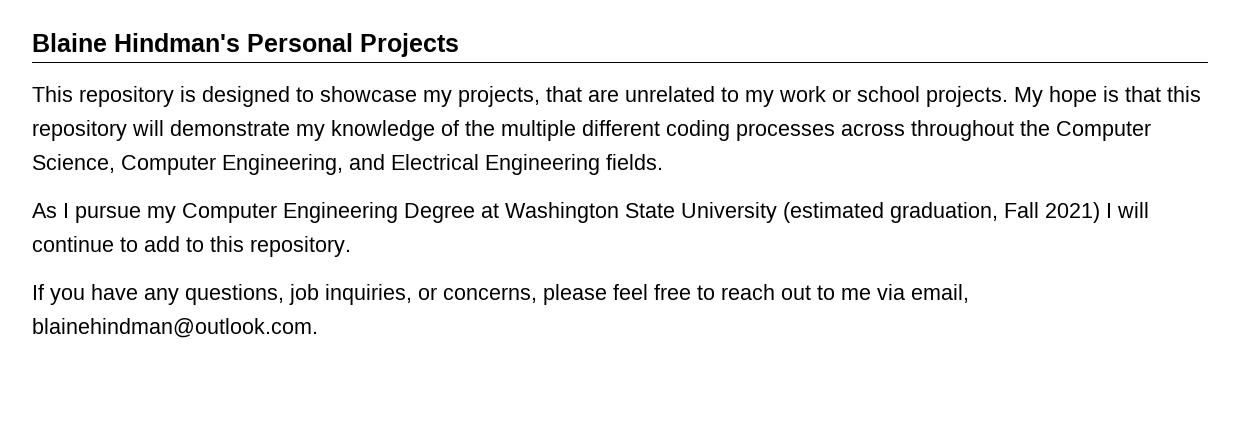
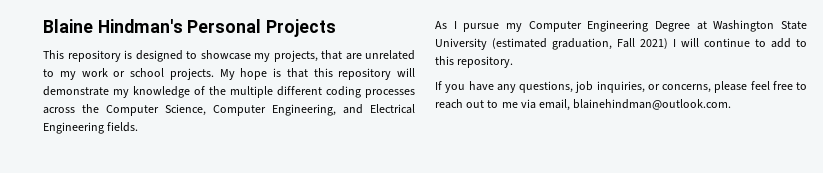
[911,120,1014,141] throughout -> (75, 110) none

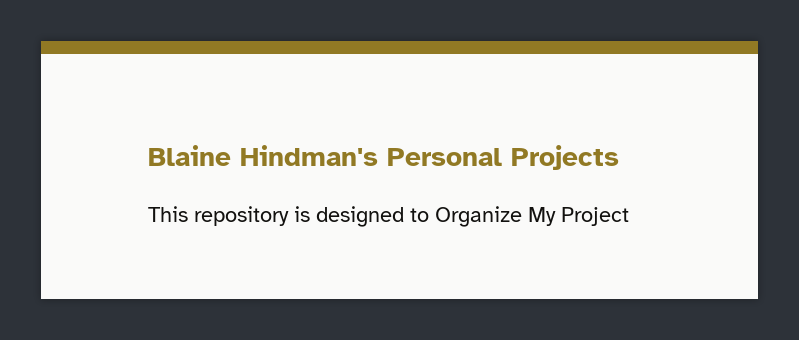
[200,50,415,62] [43,68,415,80] [43,86,415,98] [43,104,415,116] [43,122,139,134] [435,20,807,32] [435,38,807,50] [435,56,514,68] [435,81,807,93] [435,99,732,111] showcase my projects, that are unrelated to my work or school projects. My hope is that this repository will demonstrate my knowledge of the multiple different coding processes across the Computer Science, Computer Engineering, and Electrical Engineering fields. // As I pursue my Computer Engineering Degree at Washington State University (estimated graduation, Fall 2021) I will continue to add to this repository. // If you have any questions, job inquiries, or concerns, please feel free to reach out to me via email, blainehindman@outlook.com. -> [435,206,629,227] Organize My Project

